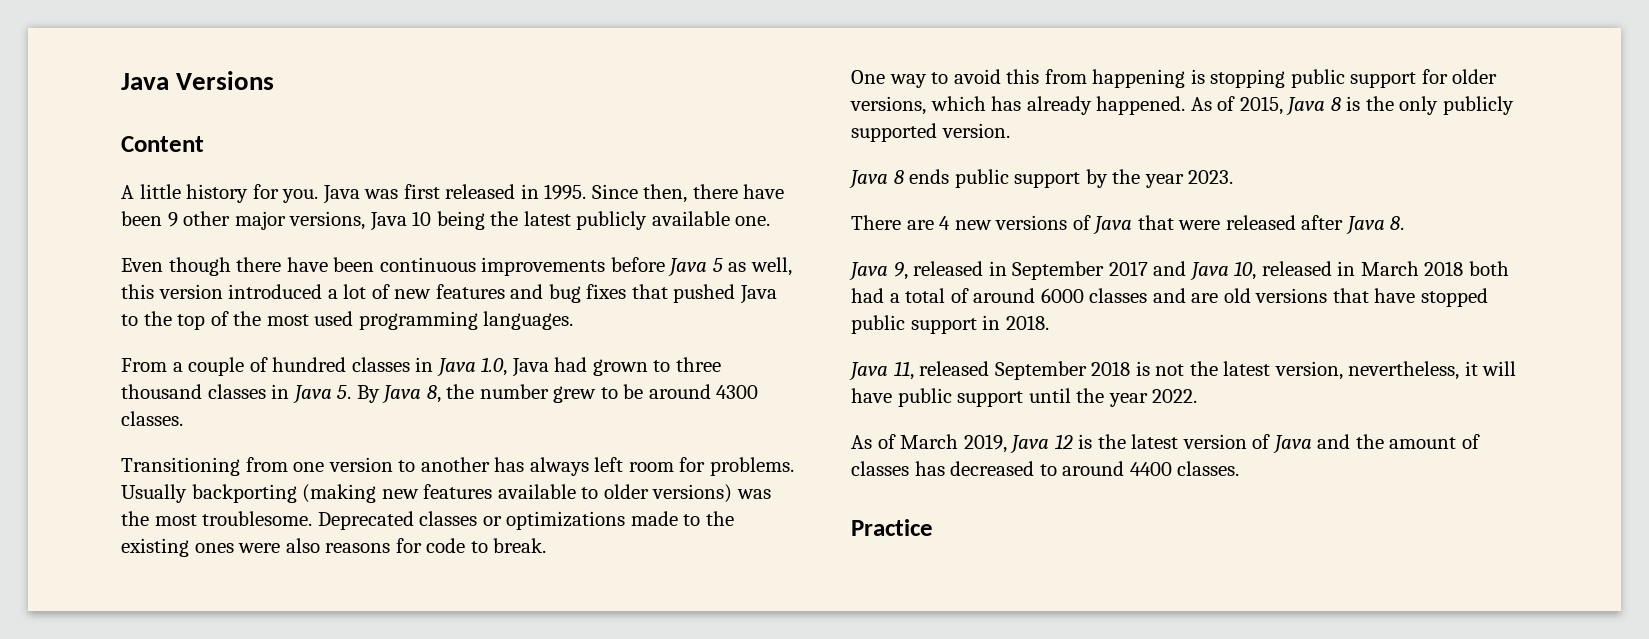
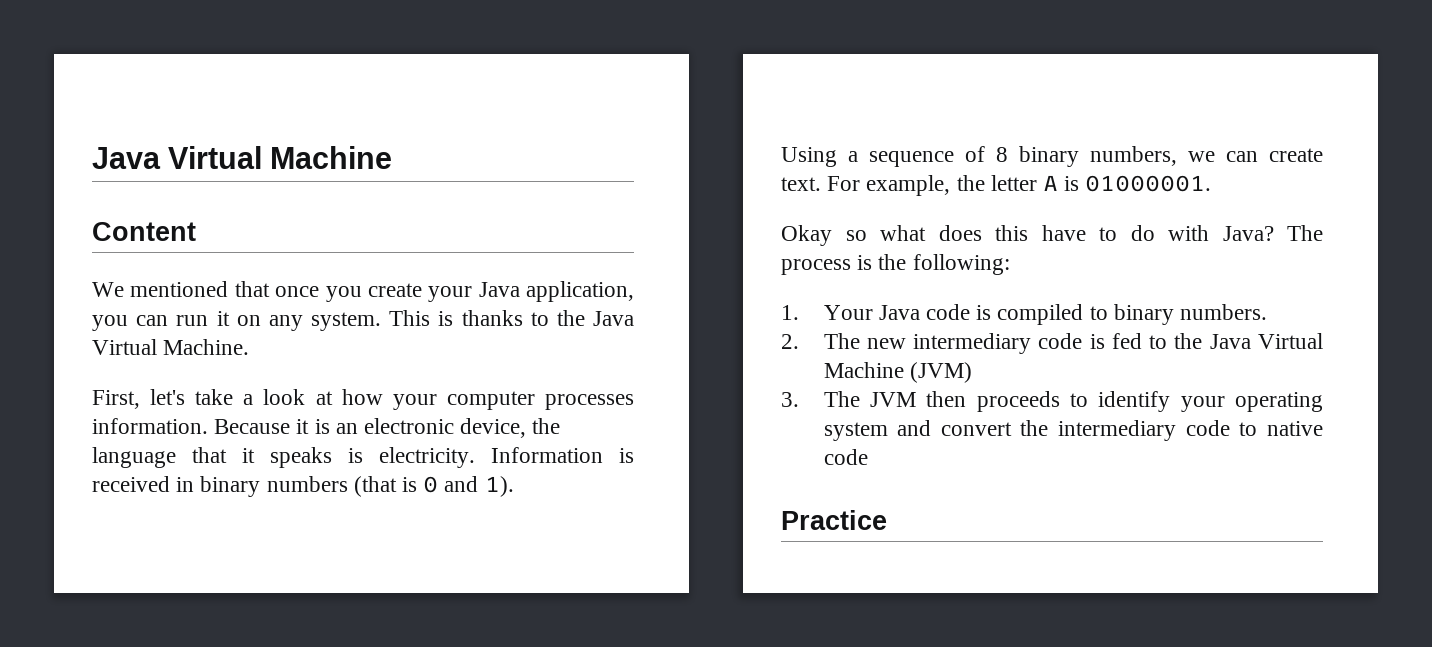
[121,71,275,90] Java Versions -> [92,146,393,169] Java Virtual Machine
[121,184,785,204] [121,211,771,231] [121,257,792,277] [121,284,777,304] [121,311,574,330] [121,357,721,377] [121,384,759,404] [121,411,183,426] [121,457,794,476] [121,484,771,503] [121,511,734,530] [121,538,547,557] [851,69,1498,88] [850,96,1514,116] [851,123,1010,142] [849,169,1234,189] [851,215,1405,235] [849,261,1509,281] [851,288,1488,307] [851,315,1049,334] [849,361,1517,381] [851,388,1198,407] [851,434,1481,454] [851,461,1240,476] A little history for you. Java was first released in 1995. Since then, there have been 9 other major versions, Java 10 being the latest publicly available one. // Even though there have been continuous improvements before Java 5 as well, this version introduced a lot of new features and bug fixes that pushed Java to the top of the most used programming languages. // From a couple of hundred classes in Java 1.0, Java had grown to three thousand classes in Java 5. By Java 8, the number grew to be around 4300 classes. // Transitioning from one version to another has always left room for problems. Usually backporting (making new features available to older versions) was the most troublesome. Deprecated classes or optimizations made to the existing ones were also reasons for code to break. // One way to avoid this from happening is stopping public support for older versions, which has already happened. As of 2015, Java 8 is the only publicly supported version. // Java 8 ends public support by the year 2023. // There are 4 new versions of Java that were released after Java 8. // Java 9, released in September 2017 and Java 10, released in March 2018 both had a total of around 6000 classes and are old versions that have stopped public support in 2018. // Java 11, released September 2018 is not the latest version, nevertheless, it will have public support until the year 2022. // As of March 2019, Java 12 is the latest version of Java and the amount of classes has decreased to around 4400 classes. -> [92,281,634,302] [92,310,635,331] [92,339,250,355] [92,389,634,410] [92,418,561,438] [92,447,634,468] [92,476,514,497] [781,146,1323,167] [781,175,1212,196] [781,225,1323,246] [781,254,1010,275] [781,304,1267,325] [781,333,1323,354] [823,362,972,383] [781,391,1323,412] [823,420,1323,441] [823,449,868,465] We mentioned that once you create your Java application, you can run it on any system. This is thanks to the Java Virtual Machine. // First, let's take a look at how your computer processes information. Because it is an electronic device, the language that it speaks is electricity. Information is received in binary numbers (that is 0 and 1). // Using a sequence of 8 binary numbers, we can create text. For example, the letter A is 01000001. // Okay so what does this have to do with Java? The process is the following: // 1. Your Java code is compiled to binary numbers. // 2. The new intermediary code is fed to the Java Virtual Machine (JVM) // 3. The JVM then proceeds to identify your operating system and convert the intermediary code to native code

